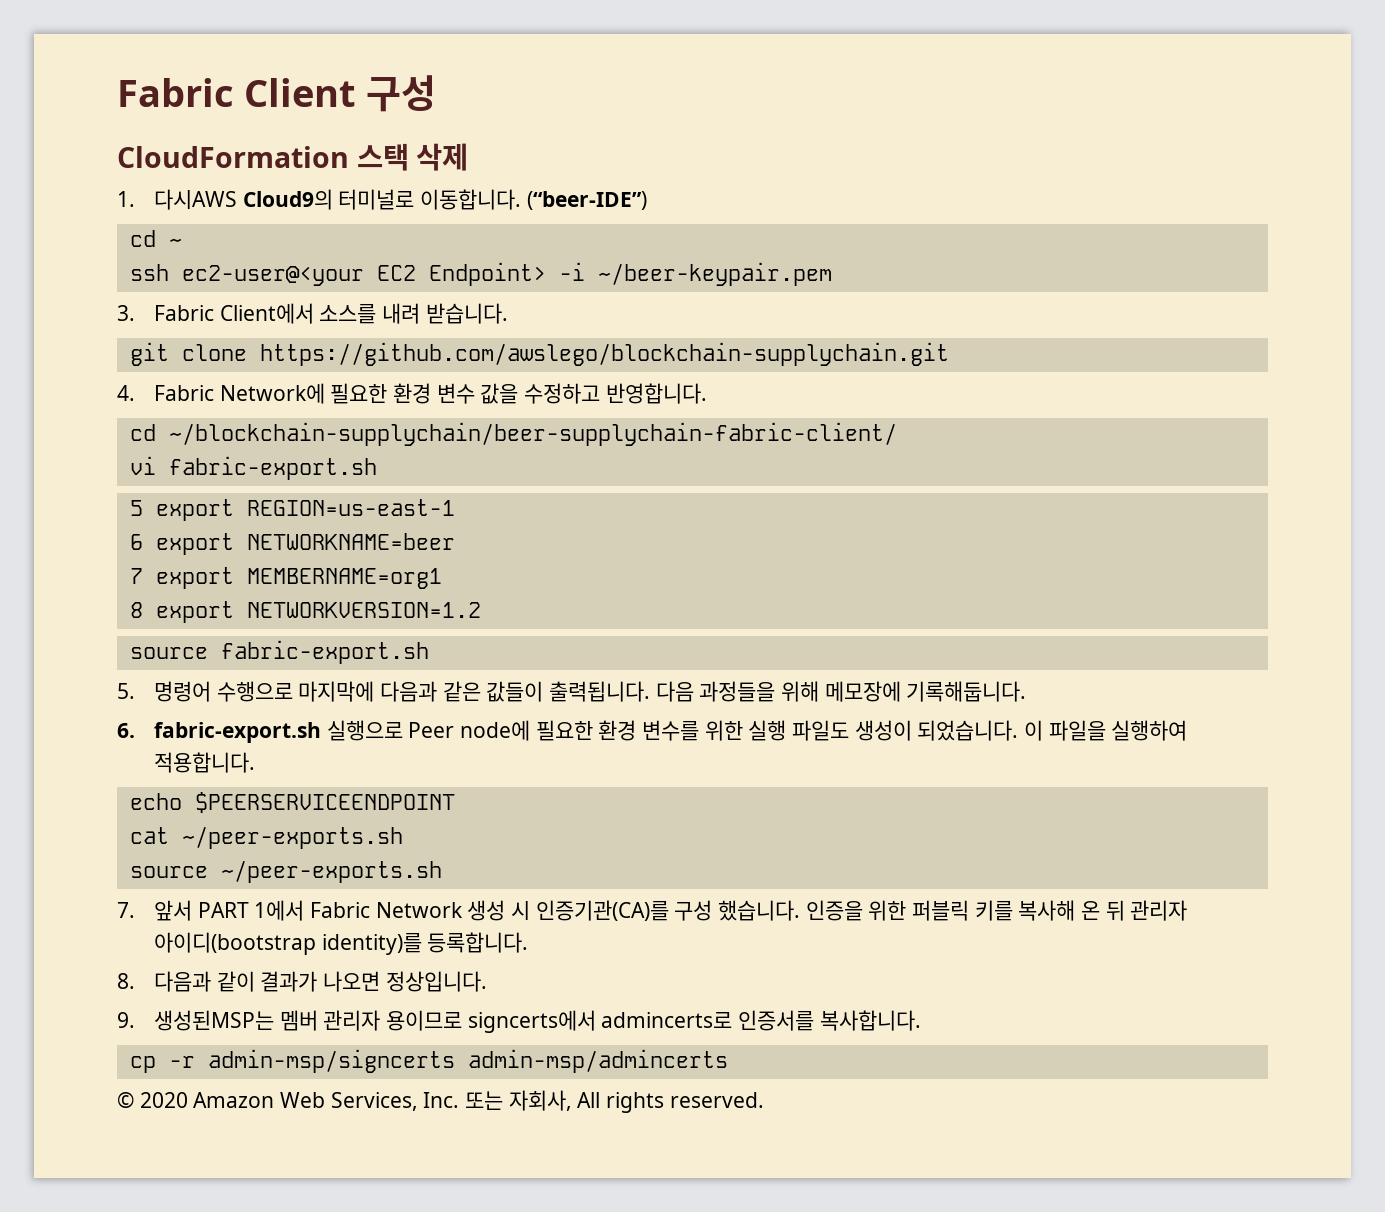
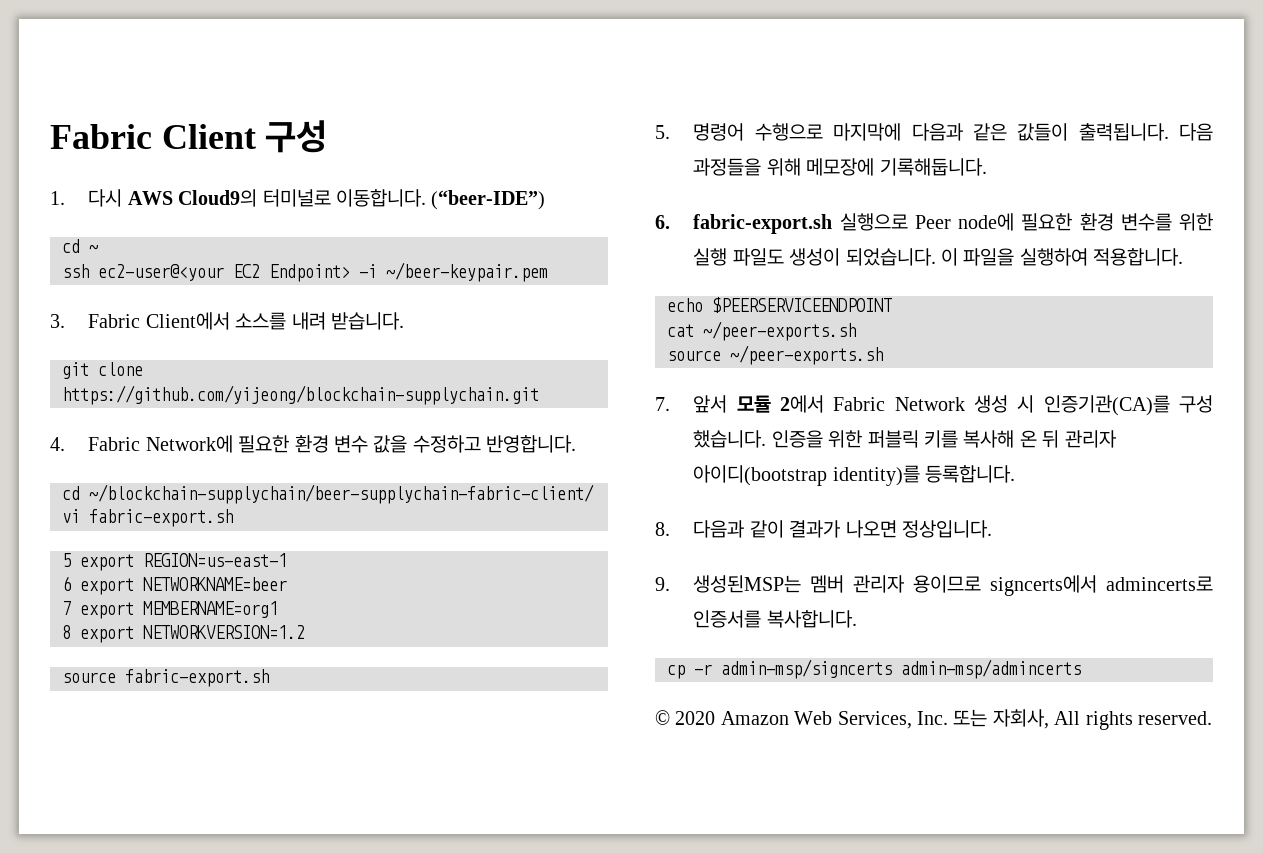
[117,143,469,171] // CloudFormation 스택 삭제 -> (328, 136) none
[153,189,237,210] 다시AWS -> [88,189,173,207] 다시 AWS
[259,342,949,366] https://github.com/awslego/blockchain-supplychain.git -> [62,385,539,405] https://github.com/yijeong/blockchain-supplychain.git
[197,900,305,921] PART 1에서 -> [736,395,825,413] 모듈 2에서

